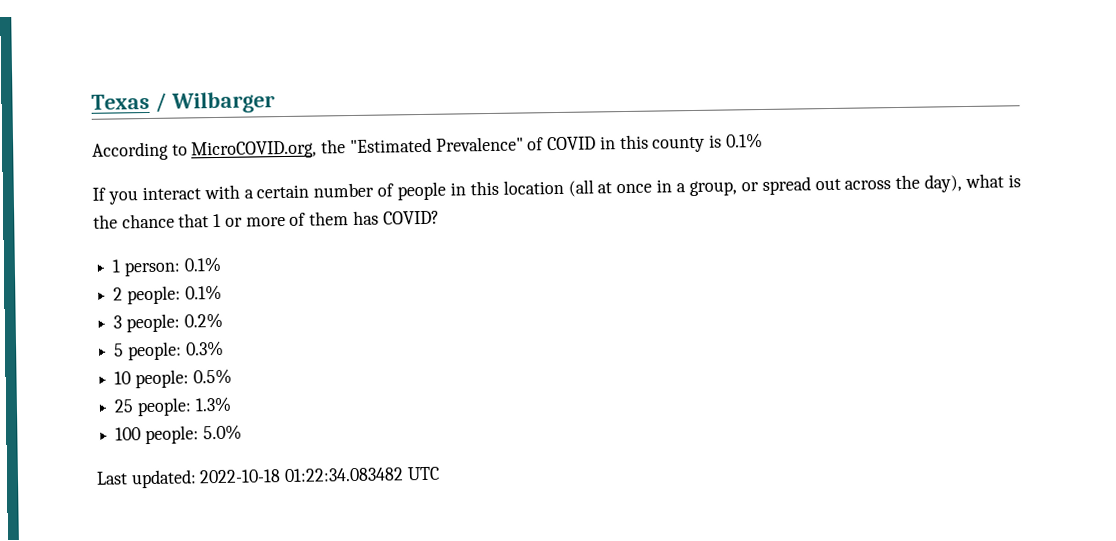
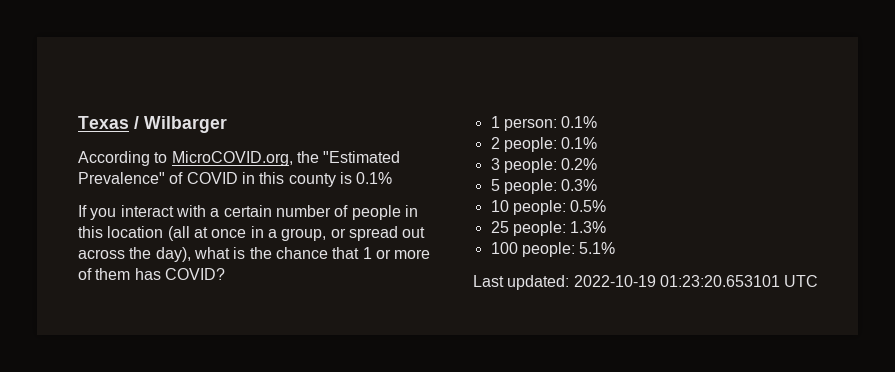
[202,424,242,441] 5.0% -> [579,242,616,254] 5.1%
[199,467,405,484] 2022-10-18 01:22:34.083482 -> [573,275,780,287] 2022-10-19 01:23:20.653101

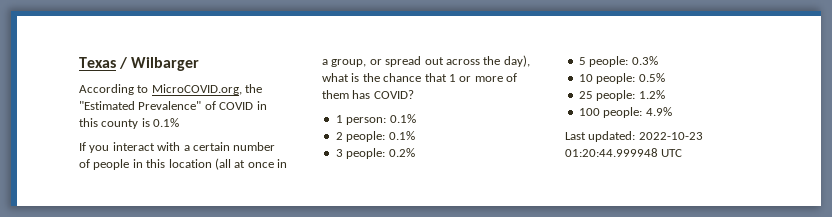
[570,221,607,233] 1.3% -> [638,90,665,99] 1.2%
[579,242,616,254] 5.1% -> [645,107,672,116] 4.9%
[573,275,780,287] 2022-10-19 01:23:20.653101 -> [638,132,703,140] [565,148,658,157] 2022-10-23 01:20:44.999948

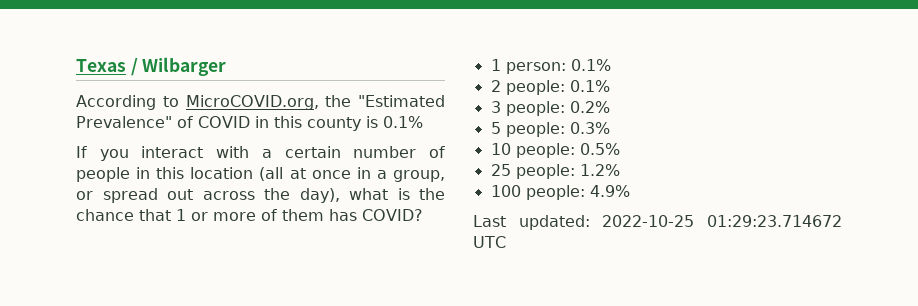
[638,132,703,140] [565,148,658,157] 2022-10-23 01:20:44.999948 -> [602,215,842,227] 2022-10-25 01:29:23.714672

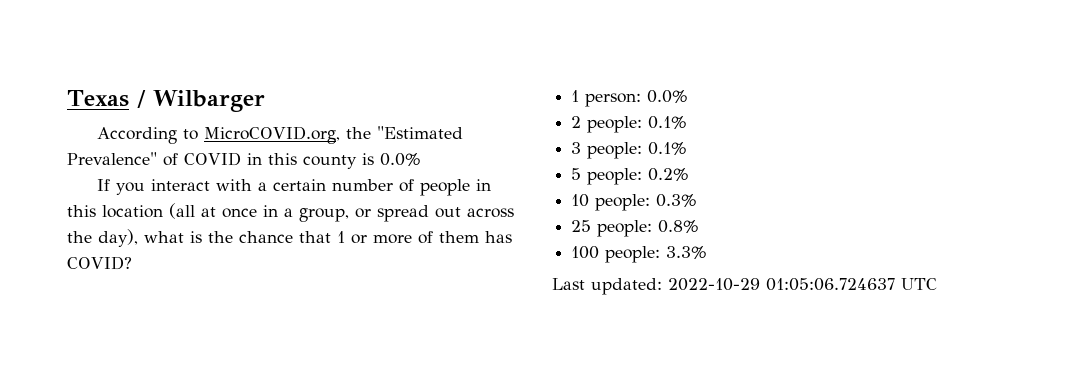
[383,116,423,128] 0.1% -> [380,153,421,166] 0.0%
[570,59,611,71] 0.1% -> [647,90,689,103] 0.0%
[569,101,610,113] 0.2% -> [648,142,688,155] 0.1%
[569,122,610,134] 0.3% -> [648,168,690,181] 0.2%
[579,143,620,155] 0.5% -> [656,194,698,207] 0.3%
[579,164,620,176] 1.2% -> [658,220,700,233] 0.8%
[589,185,630,197] 4.9% -> [666,246,708,259] 3.3%
[602,215,842,227] 2022-10-25 01:29:23.714672 -> [668,278,895,291] 2022-10-29 01:05:06.724637

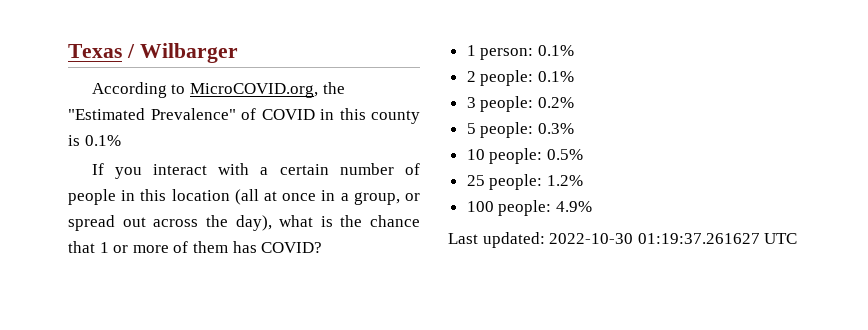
[380,153,421,166] 0.0% -> [84,135,121,146] 0.1%
[647,90,689,103] 0.0% -> [537,45,574,56] 0.1%
[648,142,688,155] 0.1% -> [537,97,574,108] 0.2%
[648,168,690,181] 0.2% -> [537,123,574,134] 0.3%
[656,194,698,207] 0.3% -> [546,149,583,160] 0.5%
[658,220,700,233] 0.8% -> [546,175,583,186] 1.2%
[666,246,708,259] 3.3% -> [555,201,592,212] 4.9%
[668,278,895,291] 2022-10-29 01:05:06.724637 -> [549,233,760,244] 2022-10-30 01:19:37.261627

